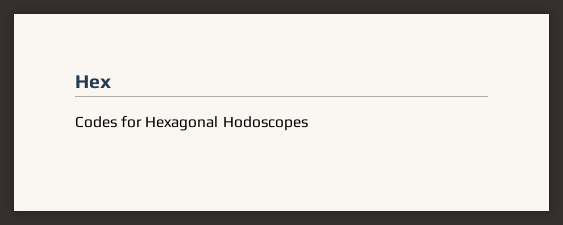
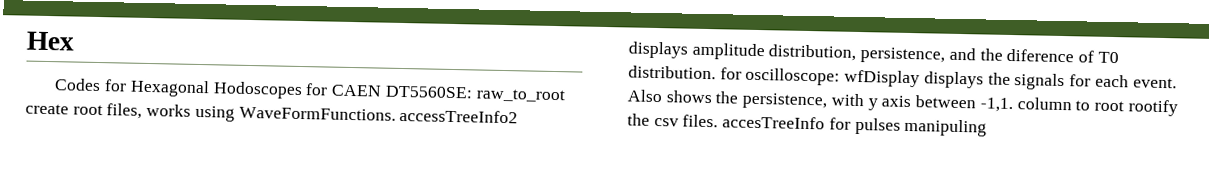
(308, 123) none -> [305,83,565,103] [25,103,519,124] [628,41,1119,64] [628,65,1177,91] [627,89,1178,117] [627,113,988,137] for CAEN DT5560SE: raw_to_root create root files, works using WaveFormFunctions. accessTreeInfo2 displays amplitude distribution, persistence, and the diference of T0 distribution. for oscilloscope: wfDisplay displays the signals for each event. Also shows the persistence, with y axis between -1,1. column to root rootify the csv files. accesTreeInfo for pulses manipuling

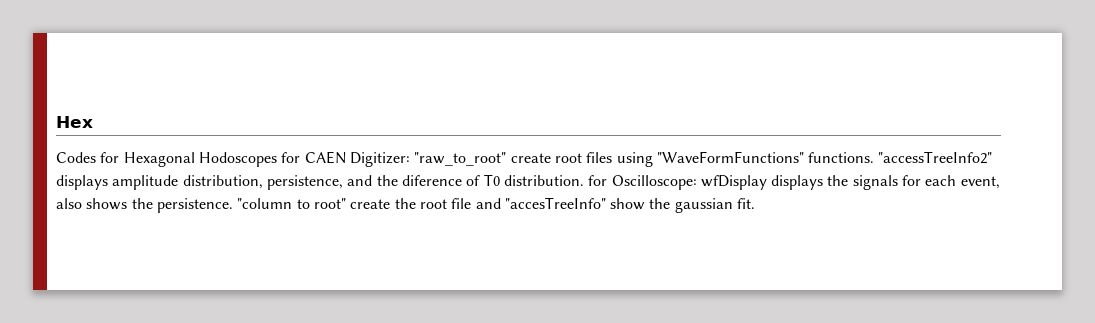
[384,85,565,103] [25,103,519,124] DT5560SE: raw_to_root create root files, works using WaveFormFunctions. accessTreeInfo2 -> [349,151,993,167] Digitizer: "raw_to_root" create root files using "WaveFormFunctions" functions. "accessTreeInfo2"
[745,67,841,86] oscilloscope: -> [611,175,697,190] Oscilloscope:
[1132,77,1177,89] [627,89,1178,117] [627,113,988,137] event. Also shows the persistence, with y axis between -1,1. column to root rootify the csv files. accesTreeInfo for pulses manipuling -> [960,176,1000,189] [56,197,756,213] event, also shows the persistence. "column to root" create the root file and "accesTreeInfo" show the gaussian fit.

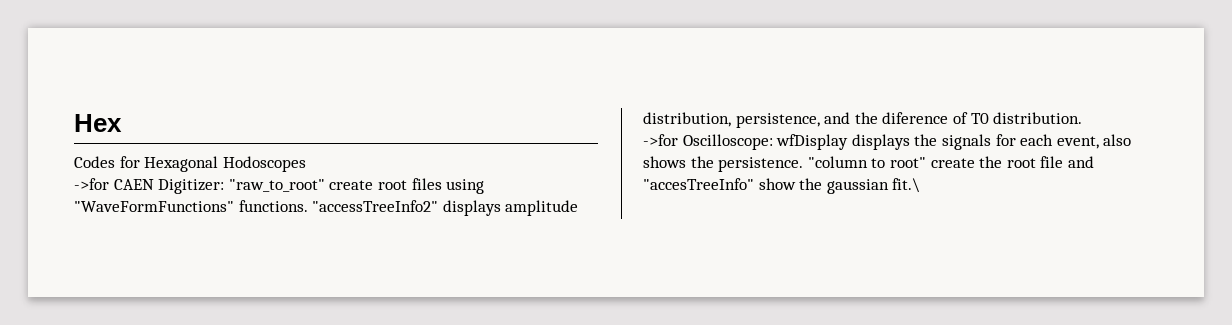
[281,152,301,163] for -> [74,178,109,190] // ->for
[588,175,608,186] for -> [643,134,678,146] // ->for
[737,198,756,209] fit. -> [892,178,921,193] fit.\

